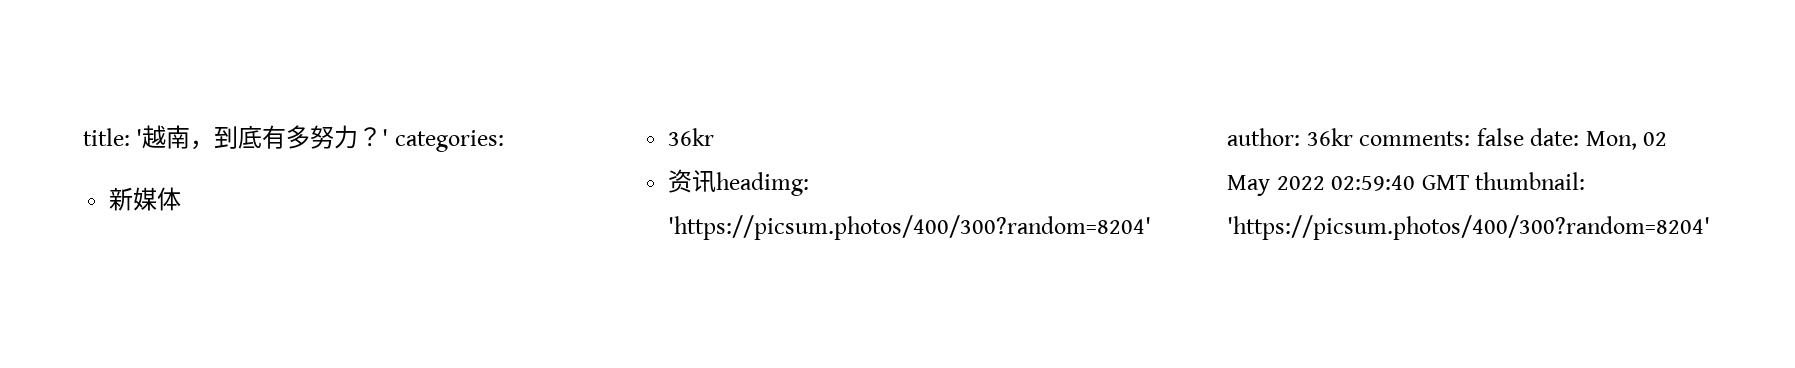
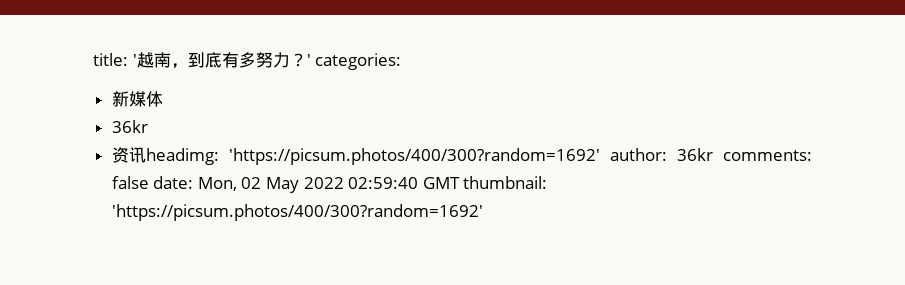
[668,215,1152,240] 'https://picsum.photos/400/300?random=8204' -> [228,148,600,165] 'https://picsum.photos/400/300?random=1692'
[1227,215,1711,240] 'https://picsum.photos/400/300?random=8204' -> [111,204,483,221] 'https://picsum.photos/400/300?random=1692'

